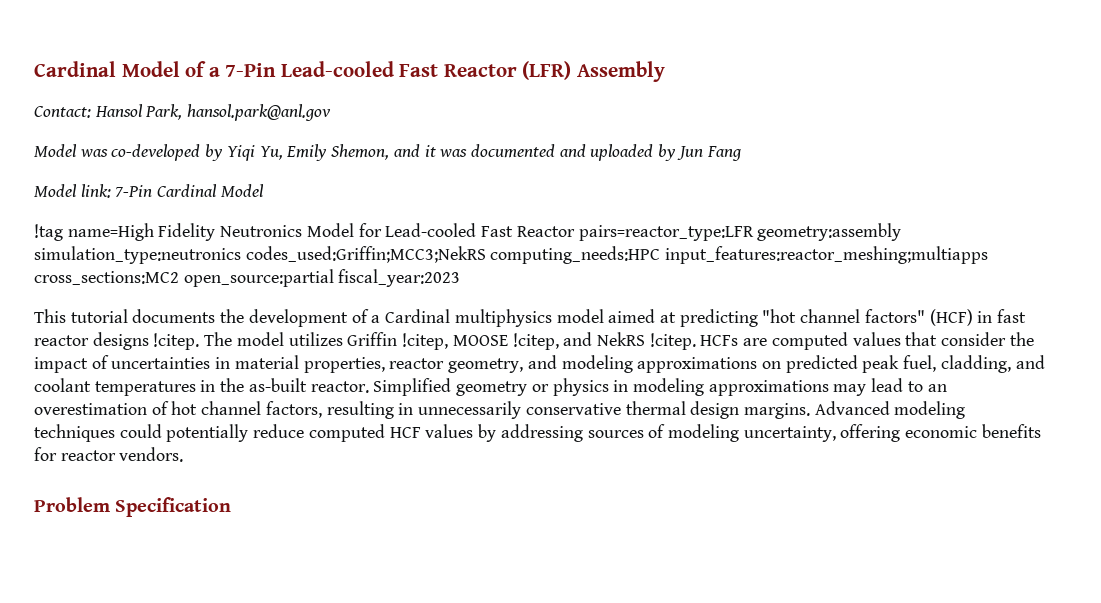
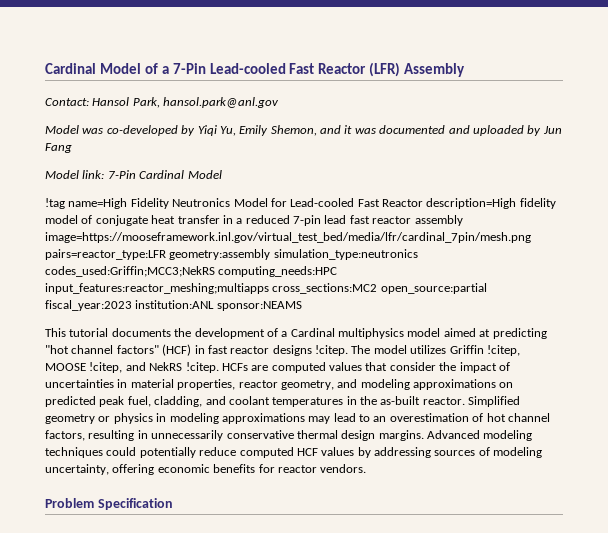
(575, 231) none -> [426,198,556,209] [45,215,463,226] [45,232,531,243] description=High fidelity model of conjugate heat transfer in a reduced 7-pin lead fast reactor assembly image=https://mooseframework.inl.gov/virtual_test_bed/media/lfr/cardinal_7pin/mesh.png
(461, 278) none -> [135,300,302,311] institution:ANL sponsor:NEAMS

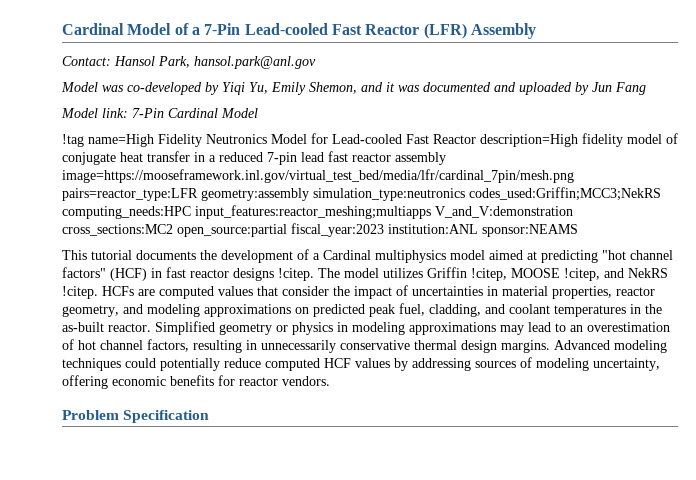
(269, 288) none -> [435,206,573,218] V_and_V:demonstration

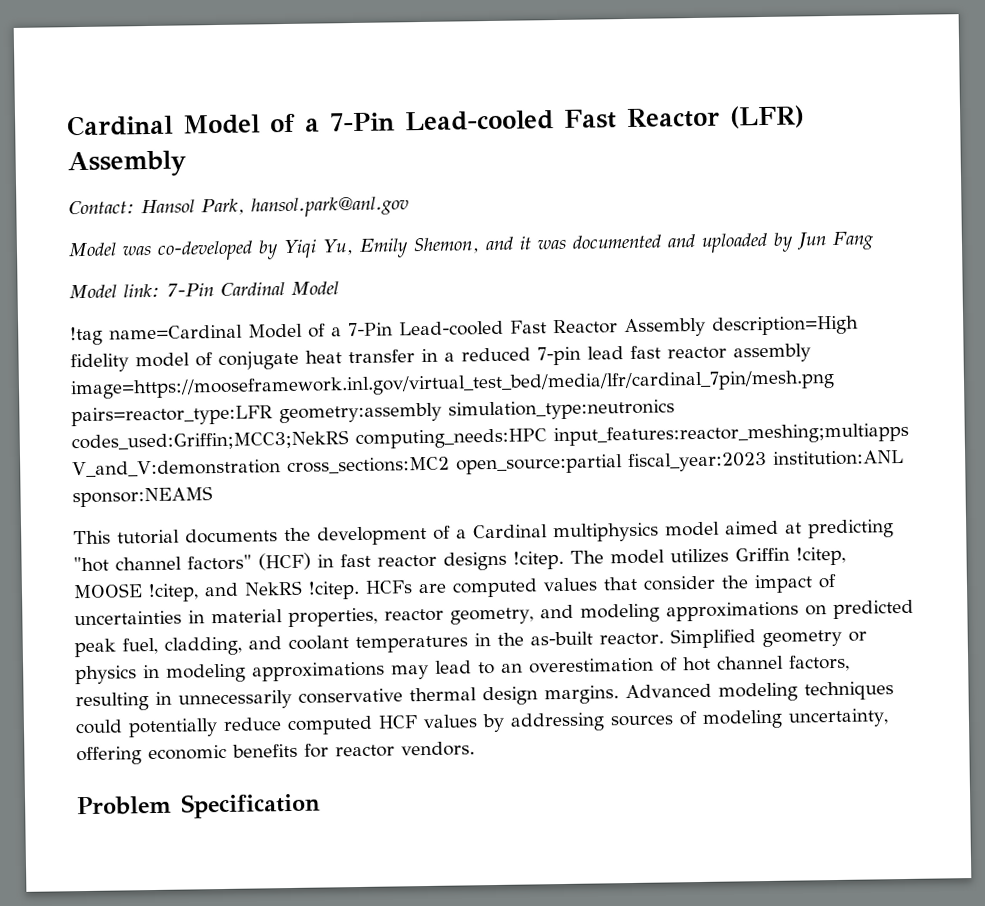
[88,133,476,147] name=High Fidelity Neutronics Model for Lead-cooled Fast Reactor -> [109,317,706,340] name=Cardinal Model of a 7-Pin Lead-cooled Fast Reactor Assembly

